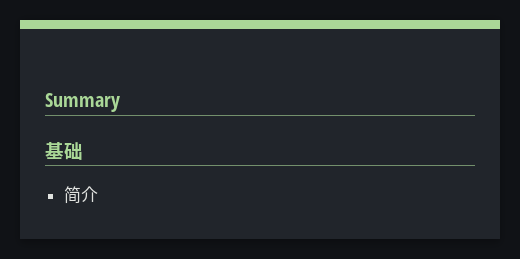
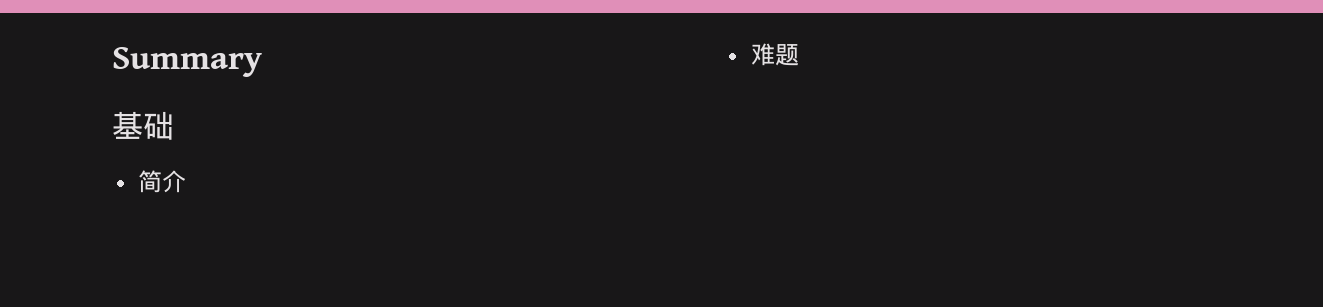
(98, 194) none -> [750,43,799,66] // 难题

